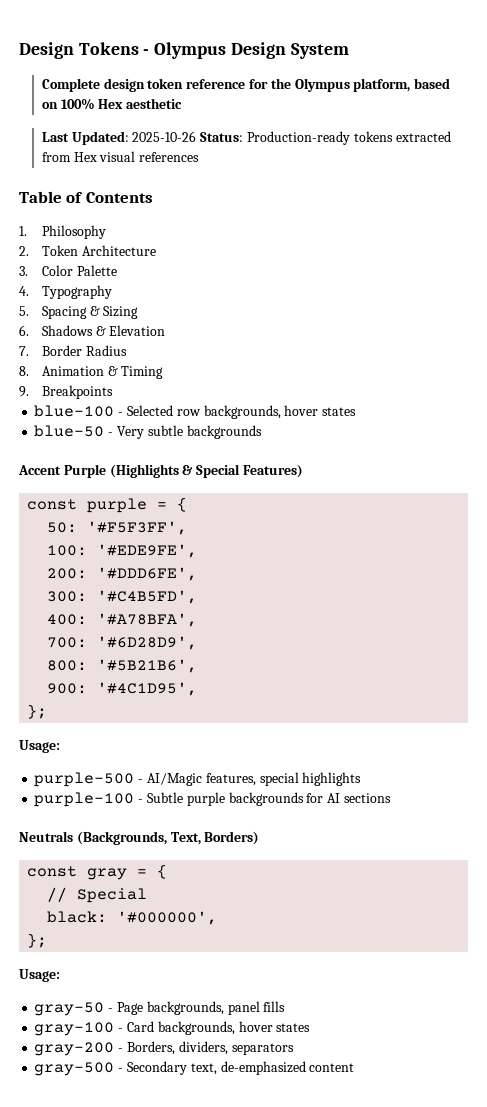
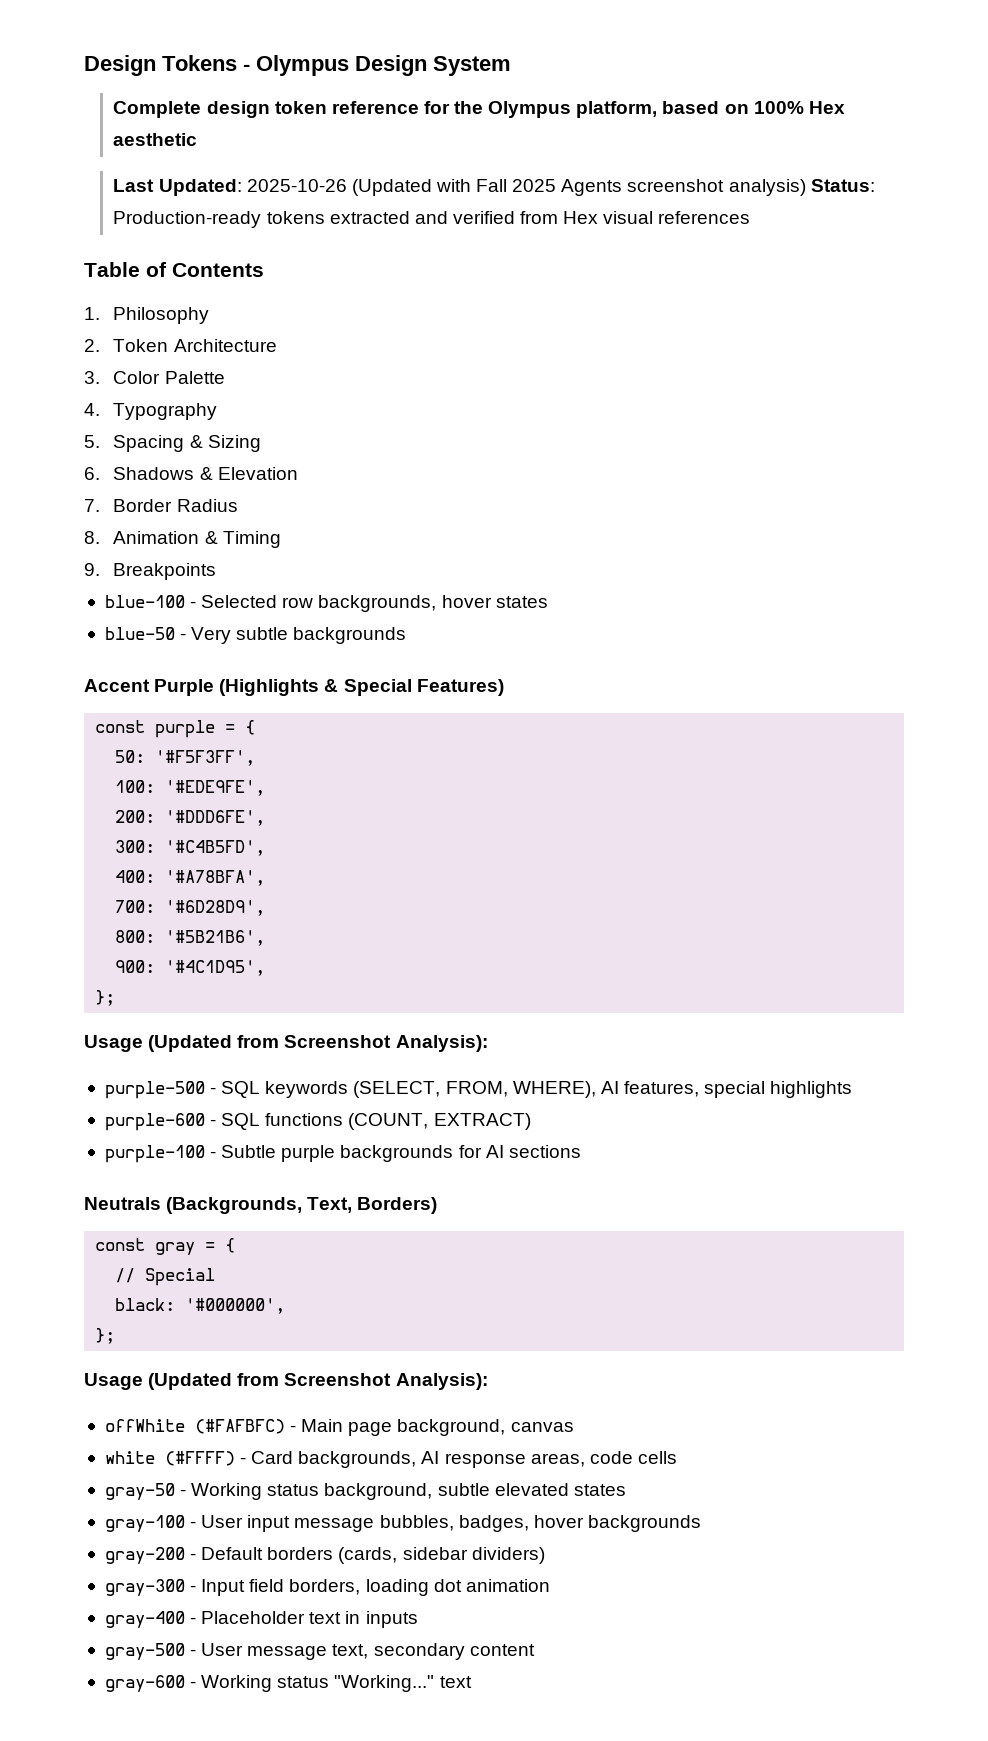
(197, 136) none -> [351,179,806,196] (Updated with Fall 2025 Agents screenshot analysis)
(451, 136) none -> [414,211,515,224] and verified
[19,740,60,753] [34,772,362,787] Usage: // purple-500 - AI/Magic features, special highlights -> [84,1035,488,1052] [104,1081,853,1099] [104,1113,531,1131] Usage (Updated from Screenshot Analysis): // purple-500 - SQL keywords (SELECT, FROM, WHERE), AI features, special highlights // purple-600 - SQL functions (COUNT, EXTRACT)
[19,969,60,982] [34,1001,286,1016] [34,1021,311,1036] [34,1041,294,1056] [34,1061,355,1076] Usage: // gray-50 - Page backgrounds, panel fills // gray-100 - Card backgrounds, hover states // gray-200 - Borders, dividers, separators // gray-500 - Secondary text, de-emphasized content -> [84,1373,488,1390] [104,1419,574,1436] [104,1451,677,1468] [104,1483,626,1500] [104,1515,701,1532] [104,1547,545,1564] [104,1579,550,1596] [104,1611,418,1628] [104,1643,535,1660] [104,1675,472,1692] Usage (Updated from Screenshot Analysis): // offWhite (#FAFBFC) - Main page background, canvas // white (#FFFF) - Card backgrounds, AI response areas, code cells // gray-50 - Working status background, subtle elevated states // gray-100 - User input message bubbles, badges, hover backgrounds // gray-200 - Default borders (cards, sidebar dividers) // gray-300 - Input field borders, loading dot animation // gray-400 - Placeholder text in inputs // gray-500 - User message text, secondary content // gray-600 - Working status "Working..." text

